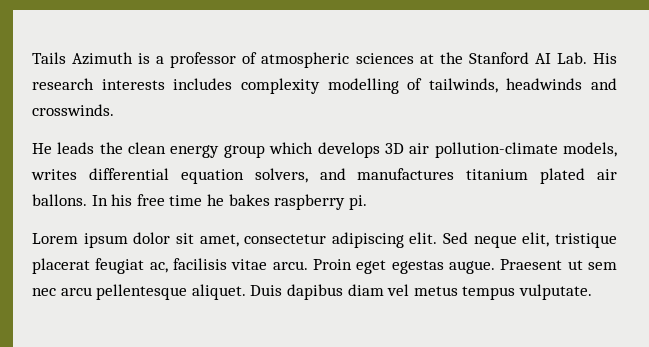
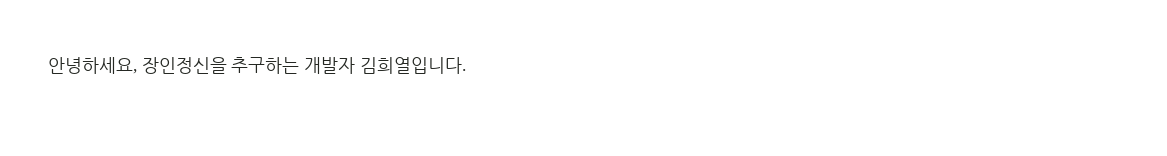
[32,52,617,68] [32,78,617,94] [32,104,114,116] [32,142,618,158] [31,168,617,184] [32,194,367,210] [32,232,617,248] [32,258,617,274] [32,284,592,300] Tails Azimuth is a professor of atmospheric sciences at the Stanford AI Lab. His research interests includes complexity modelling of tailwinds, headwinds and crosswinds. // He leads the clean energy group which develops 3D air pollution-climate models, writes differential equation solvers, and manufactures titanium plated air ballons. In his free time he bakes raspberry pi. // Lorem ipsum dolor sit amet, consectetur adipiscing elit. Sed neque elit, tristique placerat feugiat ac, facilisis vitae arcu. Proin eget egestas augue. Praesent ut sem nec arcu pellentesque aliquet. Duis dapibus diam vel metus tempus vulputate. -> [48,57,466,74] 안녕하세요, 장인정신을 추구하는 개발자 김희열입니다.

